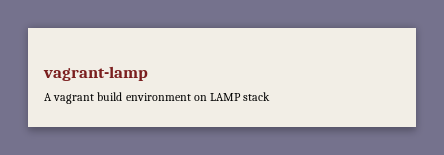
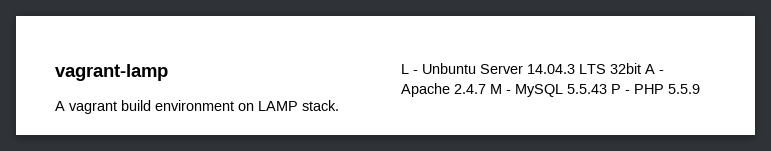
[243,92,271,101] stack -> [302,100,339,111] [401,63,664,74] [401,83,700,97] stack. // L - Unbuntu Server 14.04.3 LTS 32bit A - Apache 2.4.7 M - MySQL 5.5.43 P - PHP 5.5.9

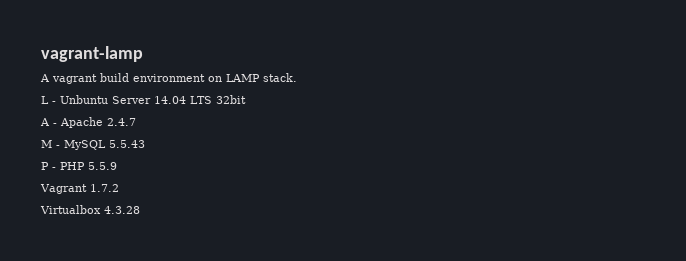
[527,64,575,74] 14.04.3 -> [154,96,186,104] 14.04
(641, 68) none -> (246, 99) //
(486, 89) none -> (136, 122) //
(607, 89) none -> (145, 144) //
(700, 89) none -> [40,184,119,194] [40,205,140,214] // Vagrant 1.7.2 // Virtualbox 4.3.28

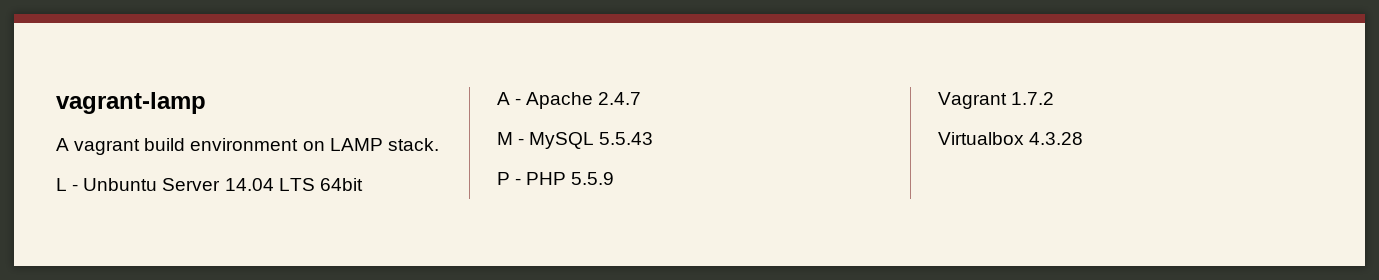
[216,95,246,104] 32bit -> [319,178,363,191] 64bit

